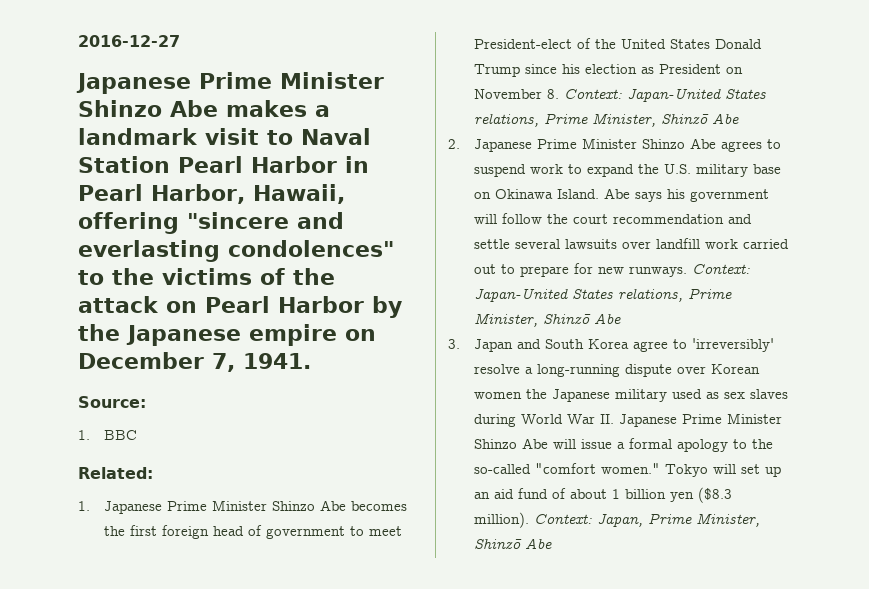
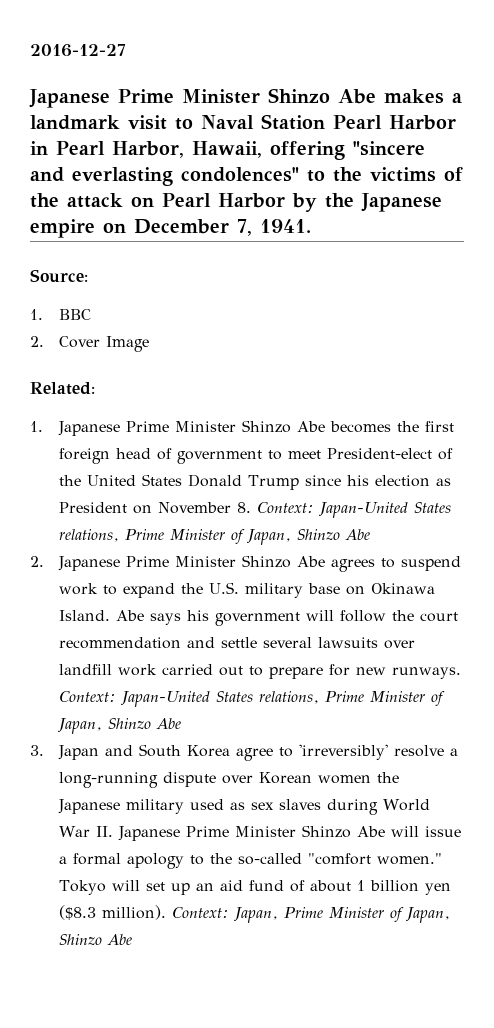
(137, 435) none -> [30,336,149,352] // 2. Cover Image
[591,113,709,127] Minister, Shinzō -> [169,529,340,545] Minister of Japan, Shinzo
[473,313,591,327] Minister, Shinzō -> [369,691,445,706] [57,718,151,734] Minister of Japan, Shinzo
[695,513,760,527] [473,538,522,550] Minister, Shinzō -> [328,907,450,923] [58,934,102,945] Minister of Japan, Shinzo

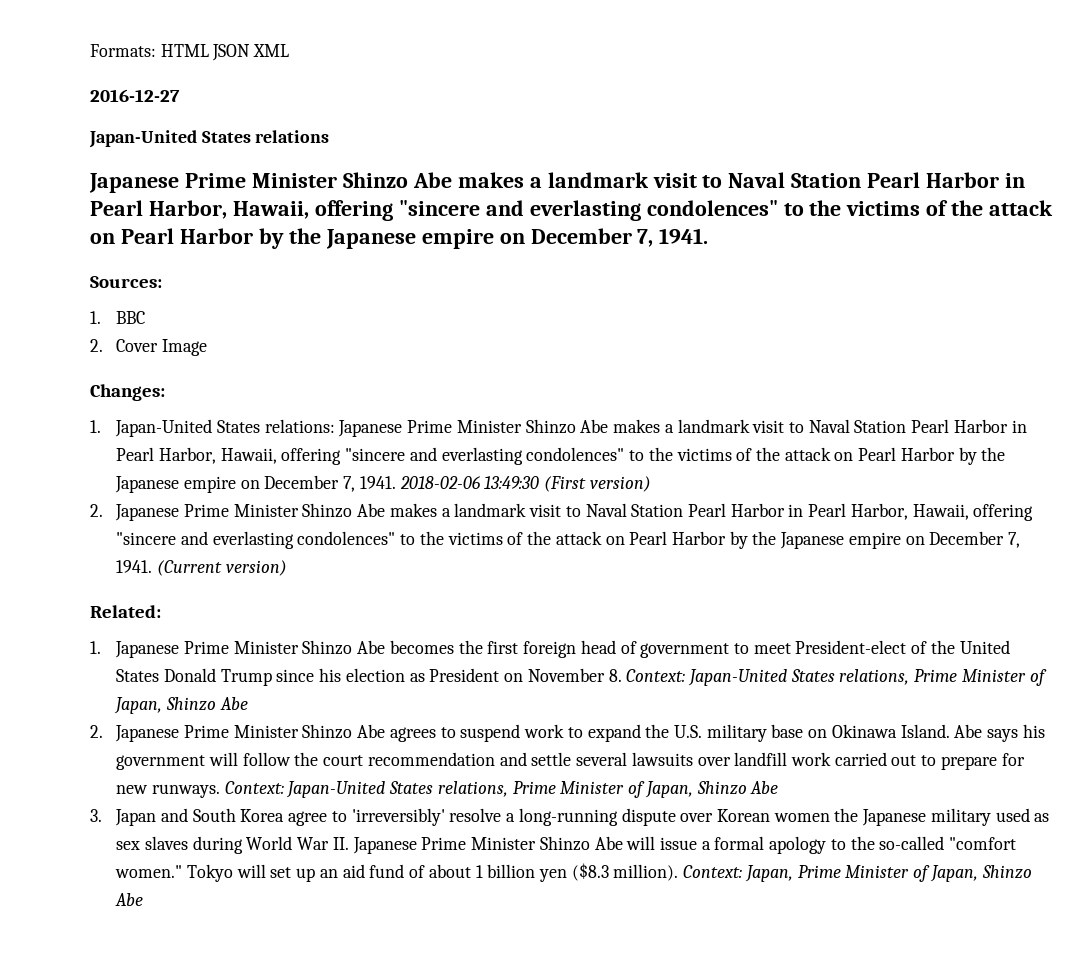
[30,44,126,57] 2016-12-27 -> [90,44,290,61] [90,89,180,102] [89,130,330,148] Formats: HTML JSON XML // 2016-12-27 // Japan-United States relations
[30,269,88,283] Source: -> [90,276,162,288] Sources:
(149, 344) none -> [90,384,165,401] [90,419,1027,437] [116,447,1006,465] [115,475,651,493] [90,503,1034,521] [116,531,1021,549] [116,560,287,576] // Changes: // 1. Japan-United States relations: Japanese Prime Minister Shinzo Abe makes a landmark visit to Naval Station Pearl Harbor in Pearl Harbor, Hawaii, offering "sincere and everlasting condolences" to the victims of the attack on Pearl Harbor by the Japanese empire on December 7, 1941. 2018-02-06 13:49:30 (First version) // 2. Japanese Prime Minister Shinzo Abe makes a landmark visit to Naval Station Pearl Harbor in Pearl Harbor, Hawaii, offering "sincere and everlasting condolences" to the victims of the attack on Pearl Harbor by the Japanese empire on December 7, 1941. (Current version)

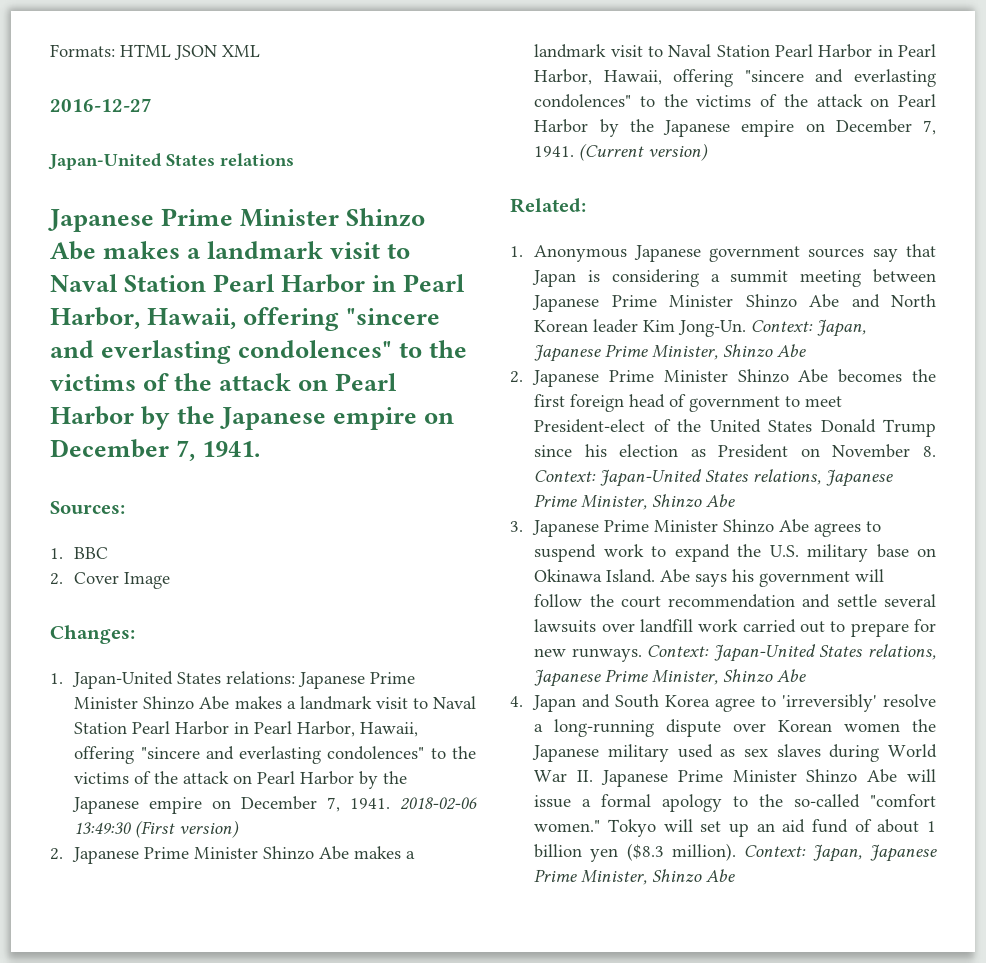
(101, 647) none -> [534,244,936,262] [532,269,936,287] [532,294,937,312] [534,319,867,337] [534,344,807,362] [510,371,523,383] Anonymous Japanese government sources say that Japan is considering a summit meeting between Japanese Prime Minister Shinzo Abe and North Korean leader Kim Jong-Un. Context: Japan, Japanese Prime Minister, Shinzo Abe // 2.
[914,669,1047,686] [114,697,248,714] [90,725,103,738] Prime Minister of Japan, Shinzo Abe // 2. -> [826,469,894,487] [534,494,736,510] [510,521,523,532] Japanese Prime Minister, Shinzo Abe // 3.
[512,781,779,798] [90,809,102,822] Prime Minister of Japan, Shinzo Abe // 3. -> [534,669,807,687] [510,696,523,707] Japanese Prime Minister, Shinzo Abe // 4.
[797,865,978,882] Prime Minister of Japan, -> [870,844,937,862] [534,869,648,885] Japanese Prime Minister,

